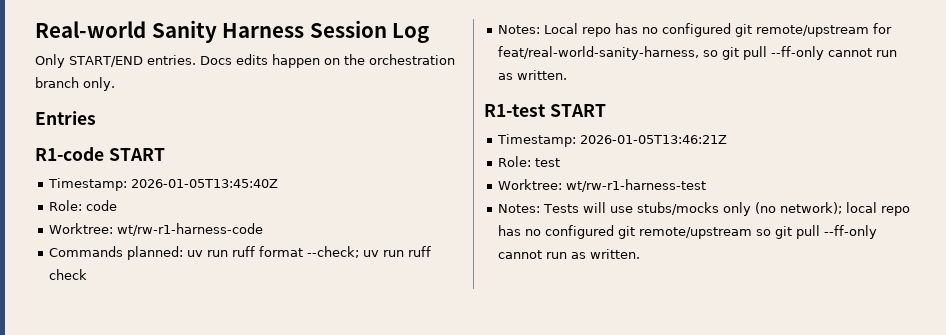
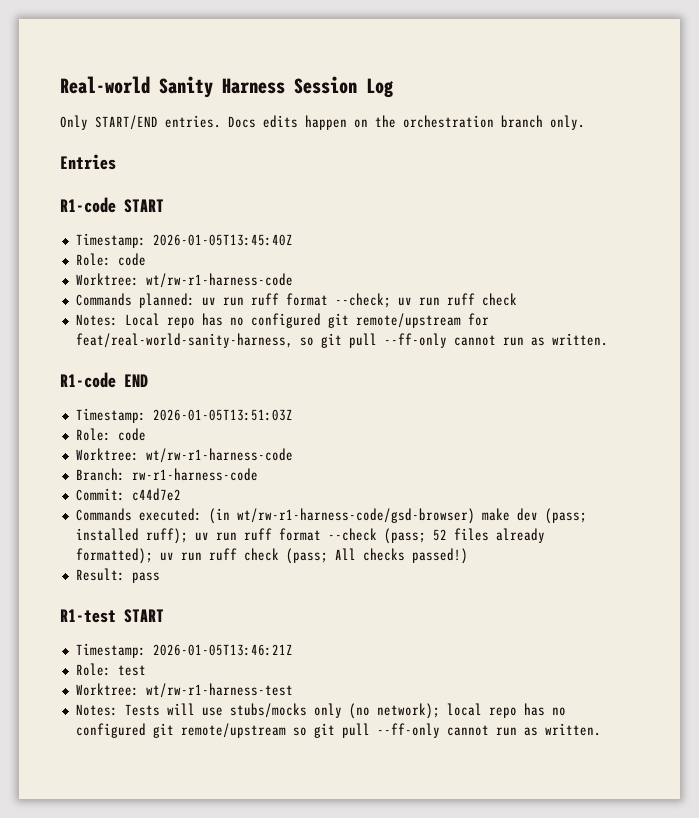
(568, 75) none -> [60,372,148,388] [75,408,293,423] [75,428,146,441] [75,448,293,463] [75,468,258,481] [75,488,181,501] [75,508,587,524] [75,528,545,544] [75,548,468,564] [75,568,160,583] // R1-code END // Timestamp: 2026-01-05T13:51:03Z // Role: code // Worktree: wt/rw-r1-harness-code // Branch: rw-r1-harness-code // Commit: c44d7e2 // Commands executed: (in wt/rw-r1-harness-code/gsd-browser) make dev (pass; installed ruff); uv run ruff format --check (pass; 52 files already formatted); uv run ruff check (pass; All checks passed!) // Result: pass

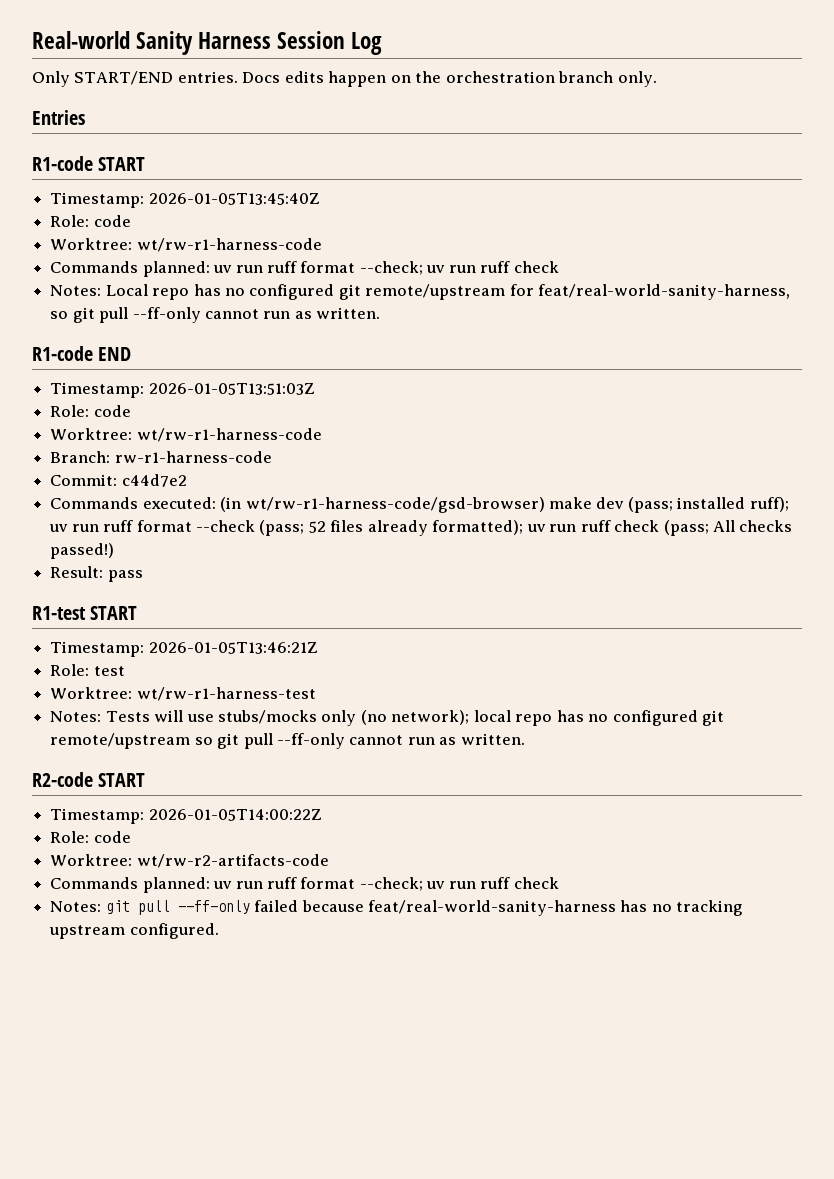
(601, 729) none -> [32,772,146,787] [50,808,322,824] [50,831,131,843] [50,854,329,868] [50,877,559,893] [50,900,744,916] [49,923,219,939] // R2-code START // Timestamp: 2026-01-05T14:00:22Z // Role: code // Worktree: wt/rw-r2-artifacts-code // Commands planned: uv run ruff format --check; uv run ruff check // Notes: git pull --ff-only failed because feat/real-world-sanity-harness has no tracking upstream configured.

